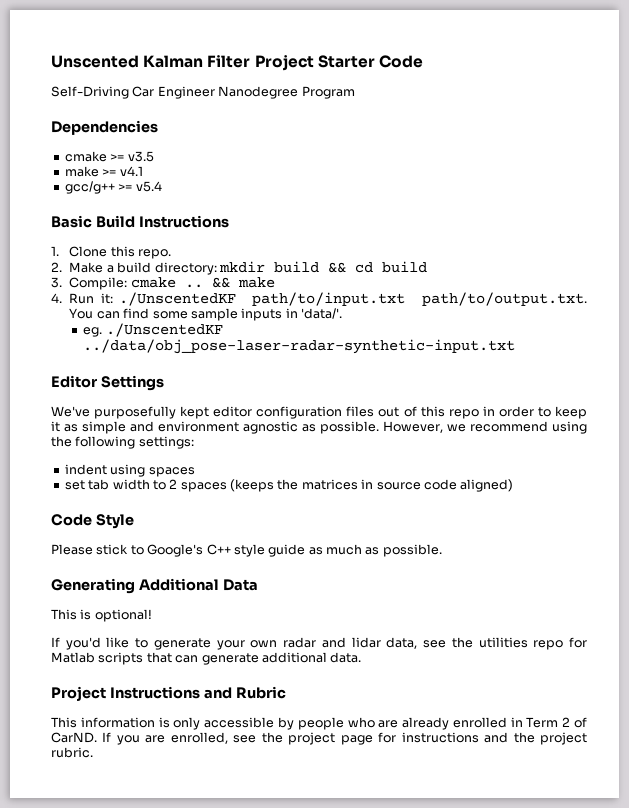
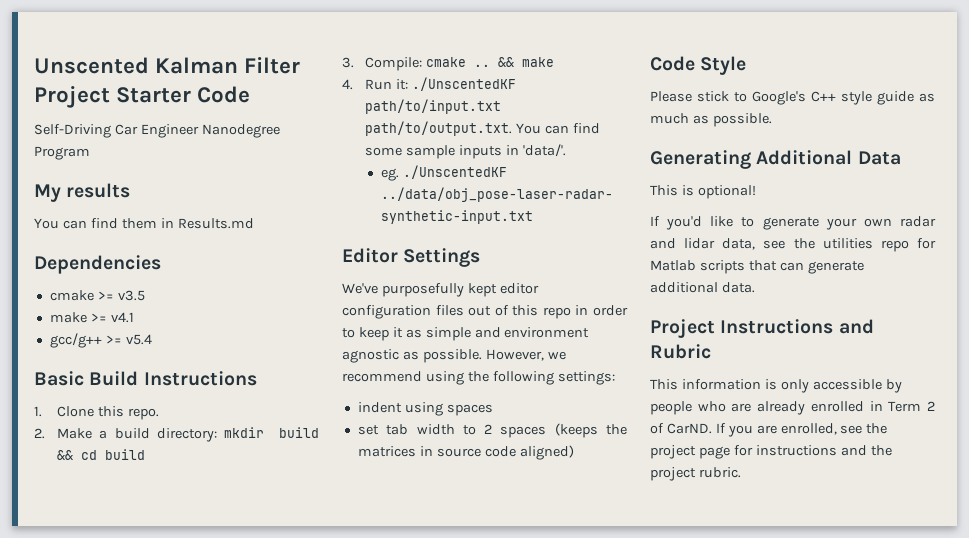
(355, 92) none -> [34,183,131,202] [34,218,254,229] // My results // You can find them in Results.md

